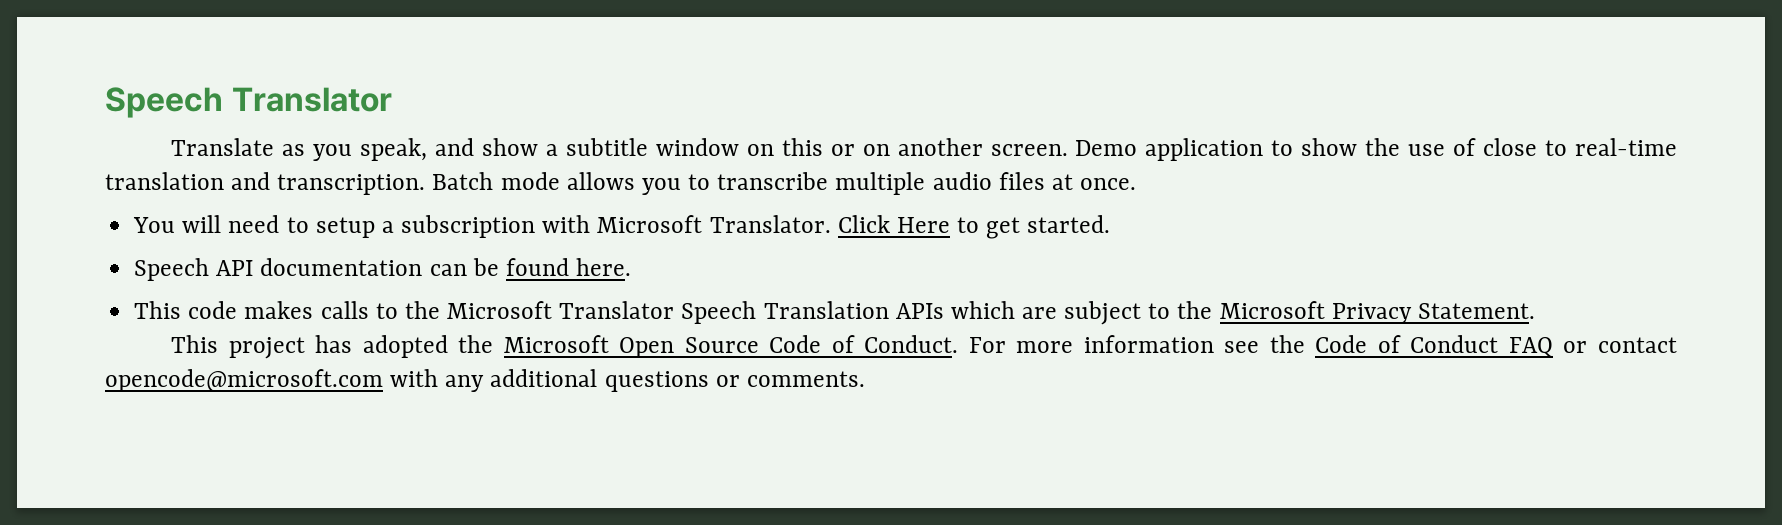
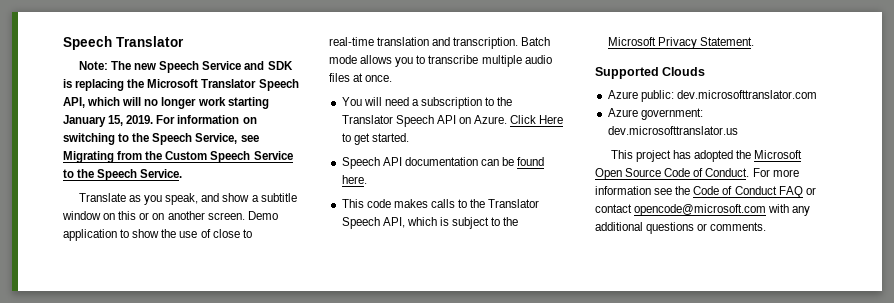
(392, 99) none -> [78,61,293,73] [63,79,299,91] [63,97,269,109] [63,115,257,127] [63,133,259,145] [63,151,293,163] [63,169,183,181] // Note: The new Speech Service and SDK is replacing the Microsoft Translator Speech API, which will no longer work starting January 15, 2019. For information on switching to the Speech Service, see Migrating from the Custom Speech Service to the Speech Service.
[286,215,831,238] to setup a subscription with Microsoft Translator. -> [411,97,513,109] [341,115,508,127] a subscription to the Translator Speech API on Azure.
[447,301,1058,324] Microsoft Translator Speech Translation APIs which are -> [488,199,540,208] [341,217,449,229] Translator Speech API, which is
(1535, 311) none -> [595,67,706,79] [607,90,817,102] [607,108,703,120] [607,126,738,135] // Supported Clouds // Azure public: dev.microsofttranslator.com // Azure government: dev.microsofttranslator.us

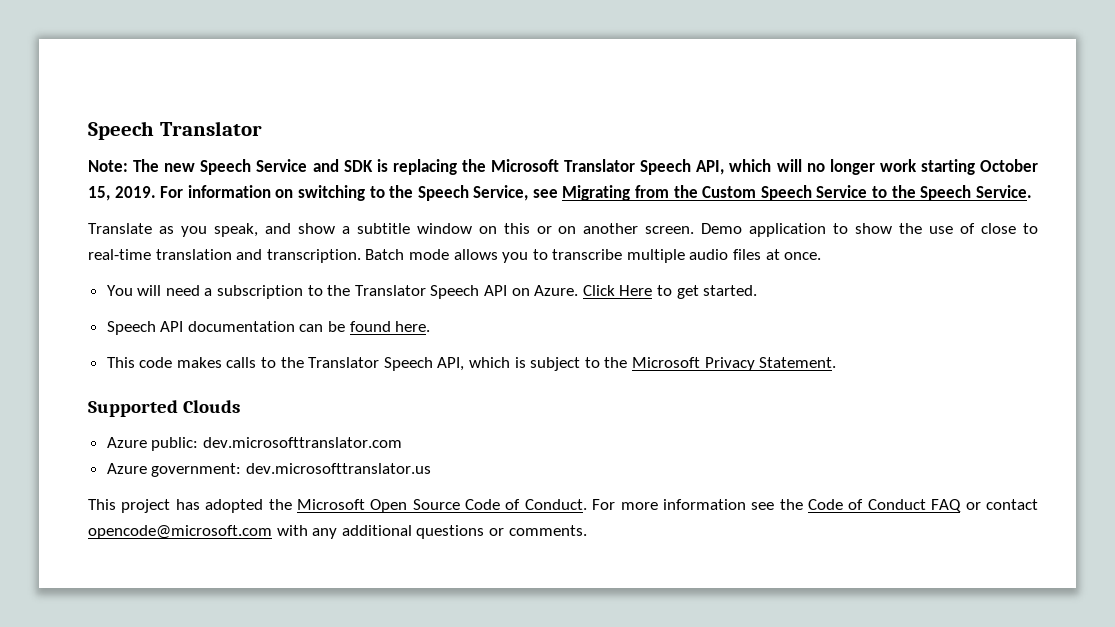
[63,115,106,127] January -> [980,159,1039,172] October

